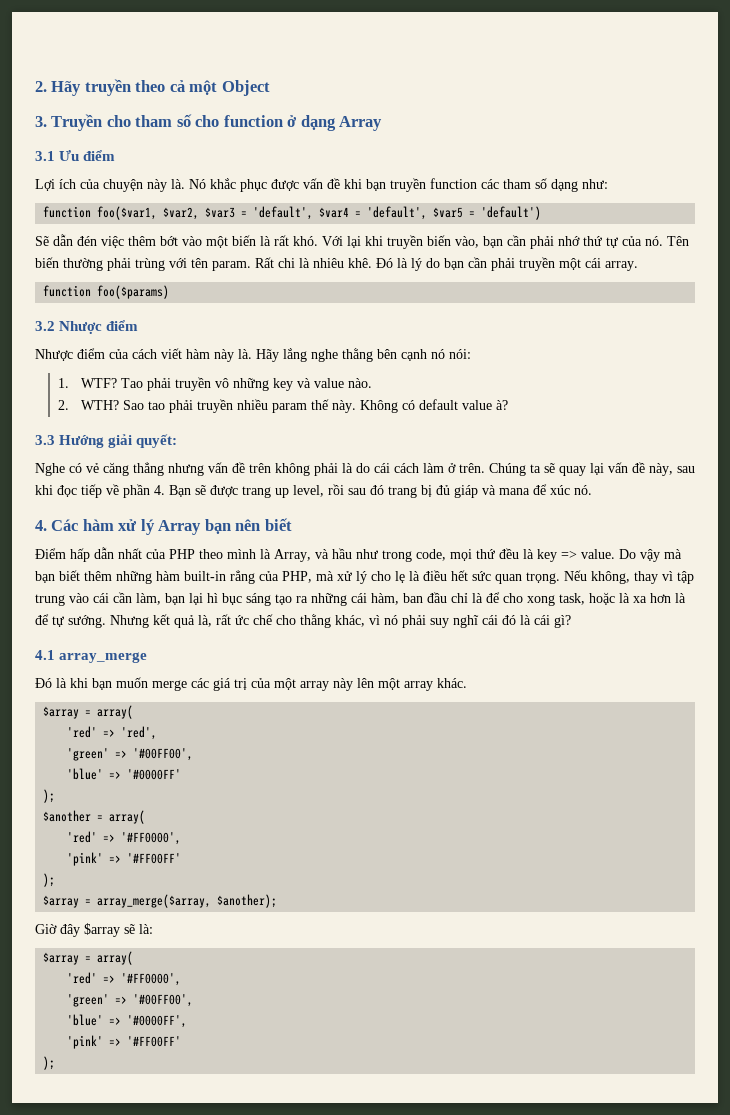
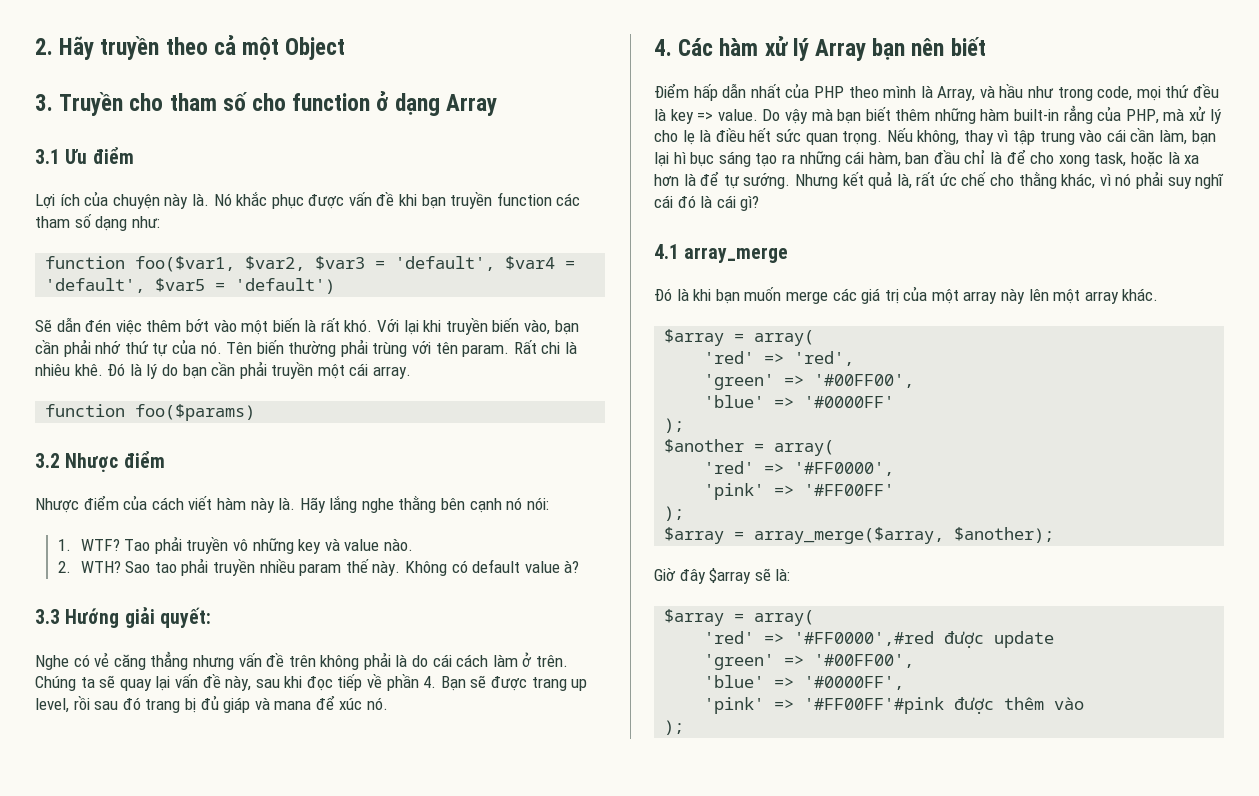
[121,973,182,986] '#FF0000', -> [794,631,1055,648] '#FF0000',#red được update
[127,1036,182,1047] '#FF00FF' -> [804,697,1085,714] '#FF00FF'#pink được thêm vào

